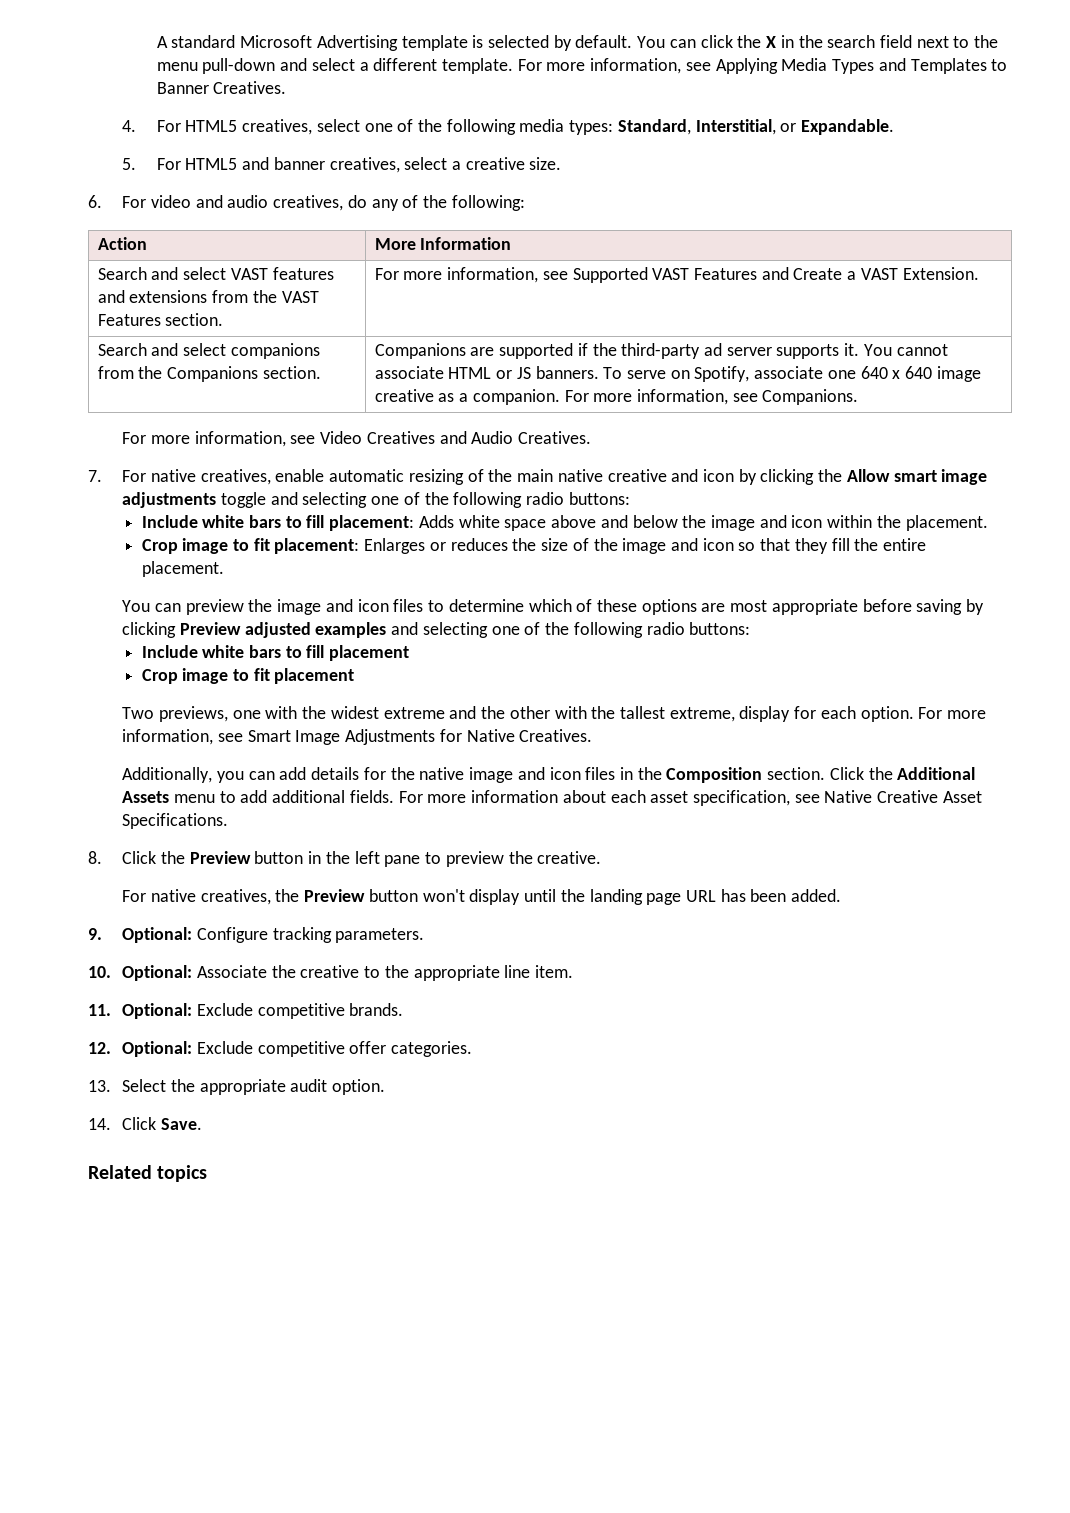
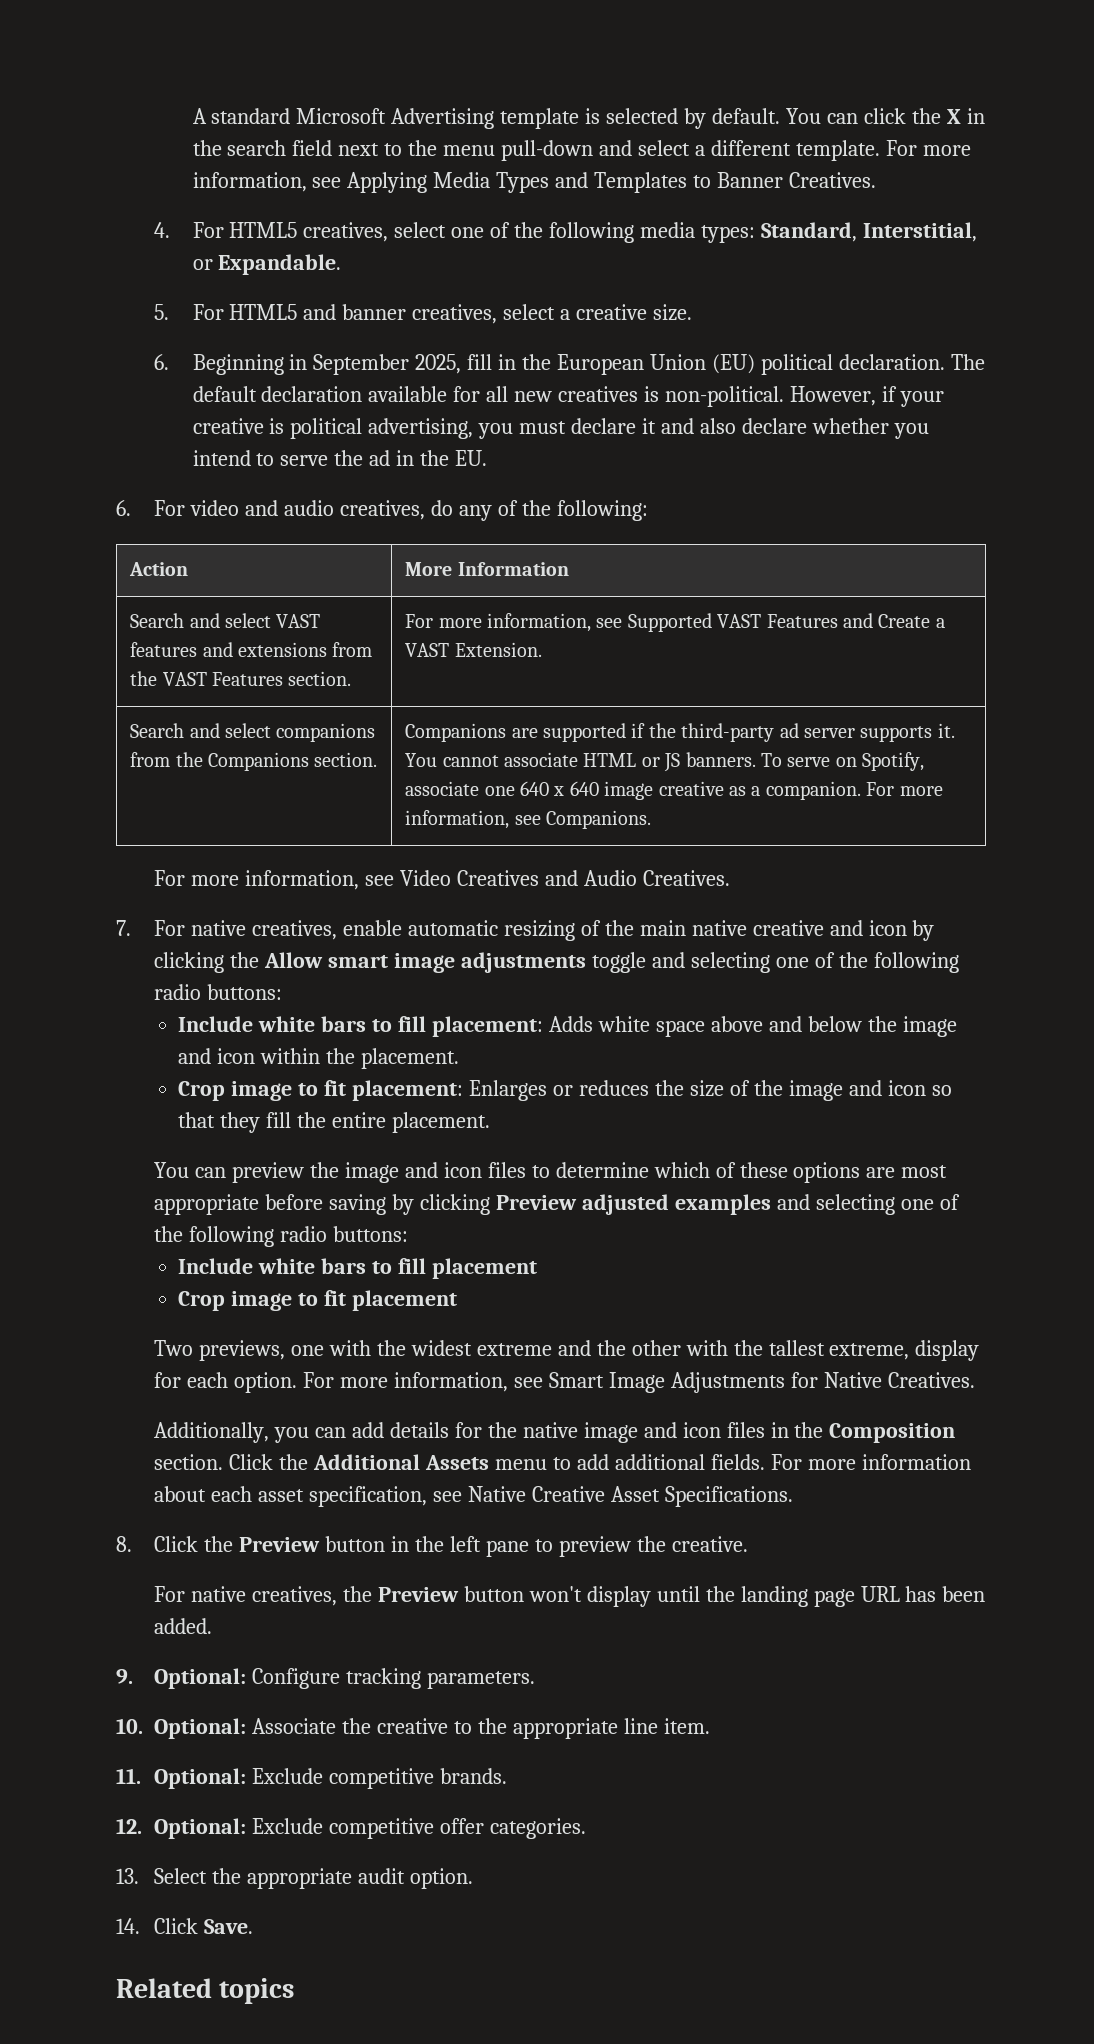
(562, 163) none -> [154,354,985,375] [192,386,944,407] [192,418,929,439] [192,450,488,466] // 6. Beginning in September 2025, fill in the European Union (EU) political declaration. The default declaration available for all new creatives is non-political. However, if your creative is political advertising, you must declare it and also declare whether you intend to serve the ad in the EU.

